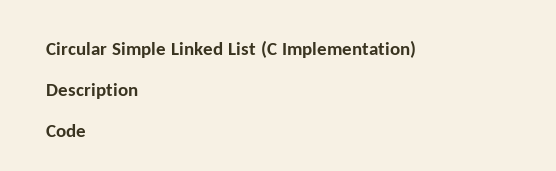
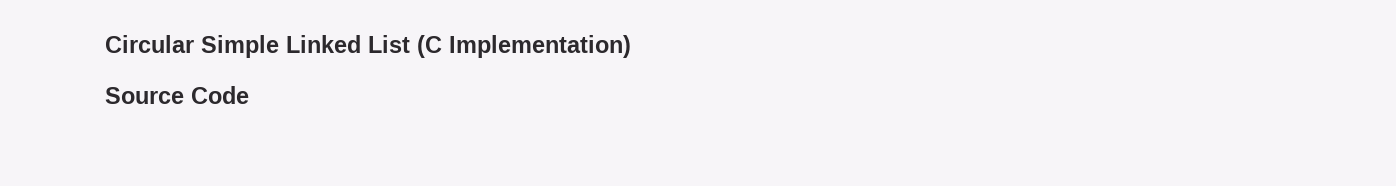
[46,83,138,99] Description // -> [105,87,184,104] Source

